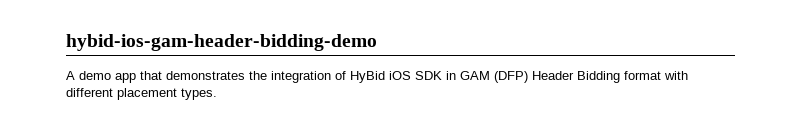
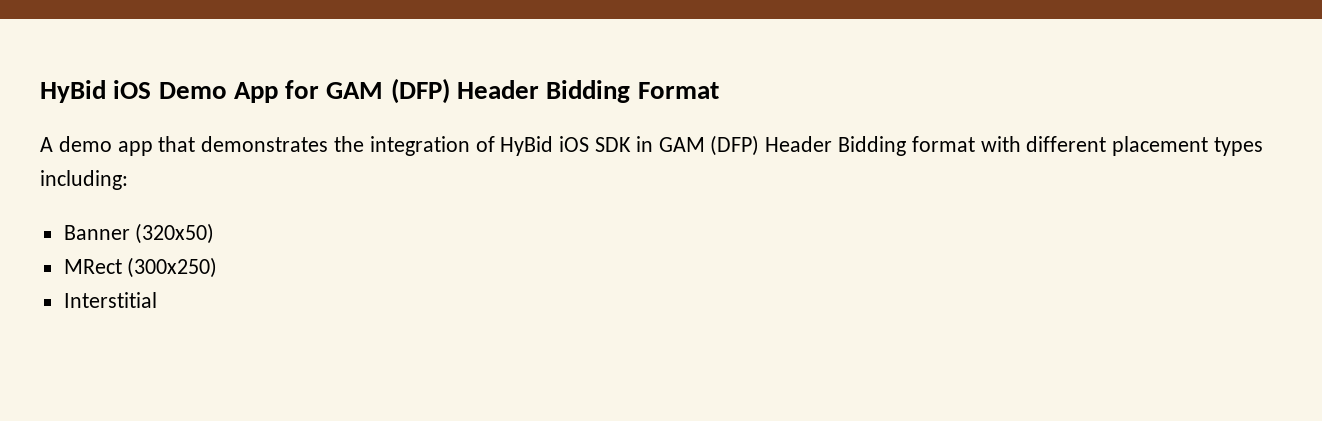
[66,34,377,51] hybid-ios-gam-header-bidding-demo -> [40,78,719,104] HyBid iOS Demo App for GAM (DFP) Header Bidding Format
[181,88,217,100] types. -> [1214,137,1264,156] [40,170,128,190] [63,223,215,244] [63,257,218,278] [63,292,157,308] types including: // Banner (320x50) // MRect (300x250) // Interstitial

